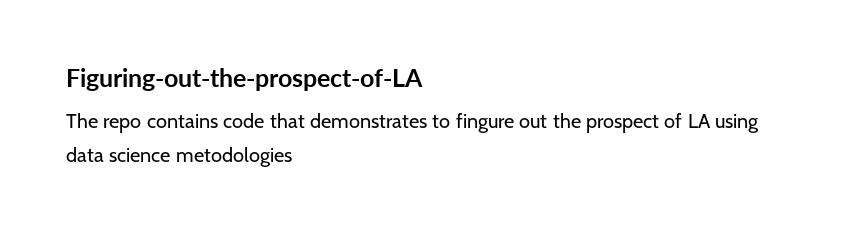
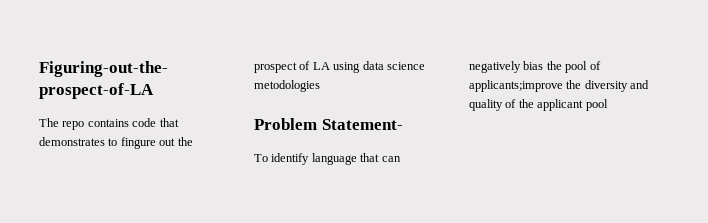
(292, 157) none -> [254,118,403,130] [254,153,401,165] [469,61,601,73] [469,80,650,92] [469,99,608,111] // Problem Statement- // To identify language that can negatively bias the pool of applicants;improve the diversity and quality of the applicant pool

